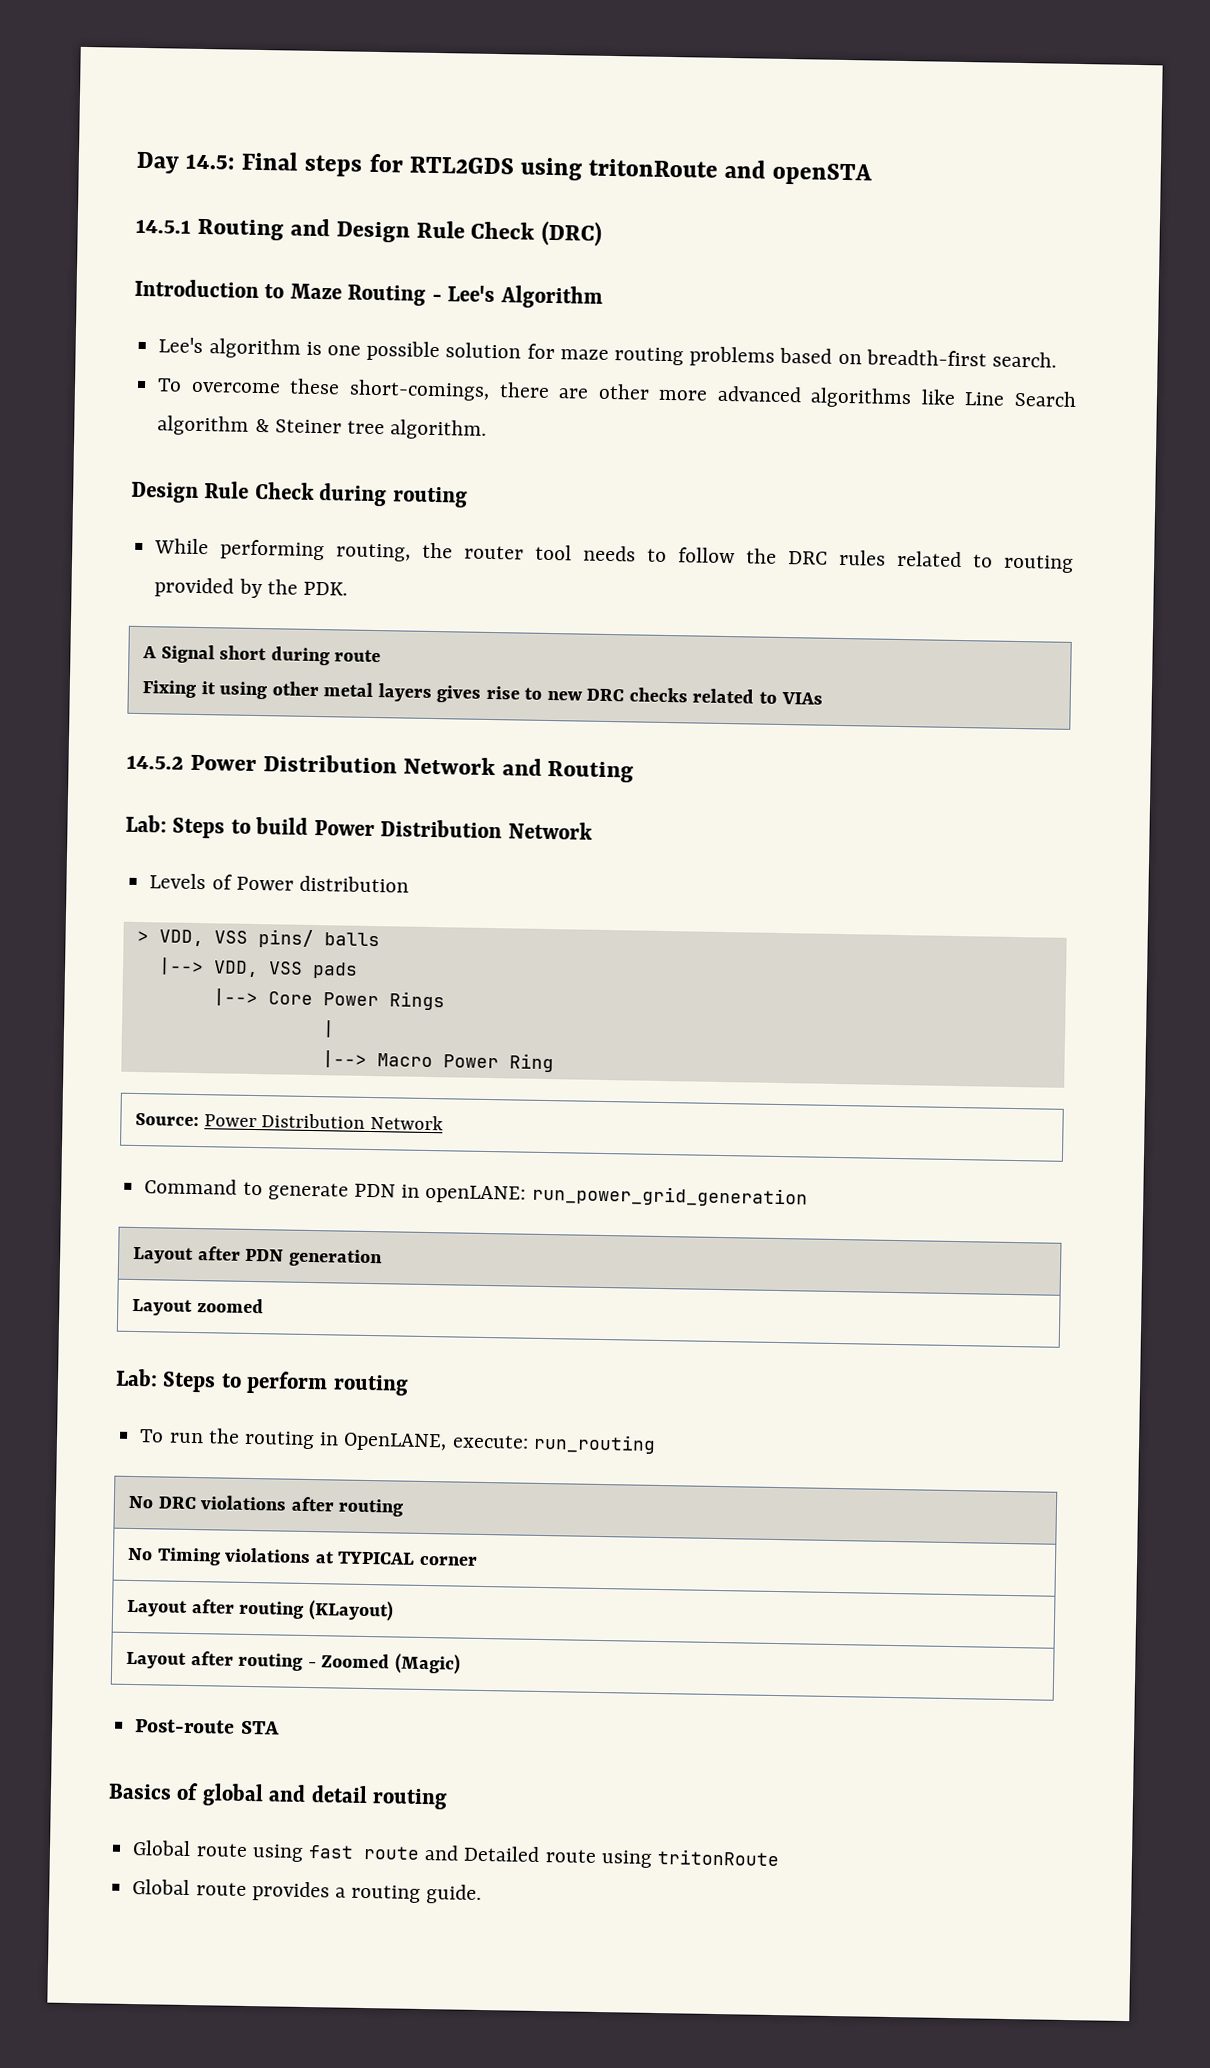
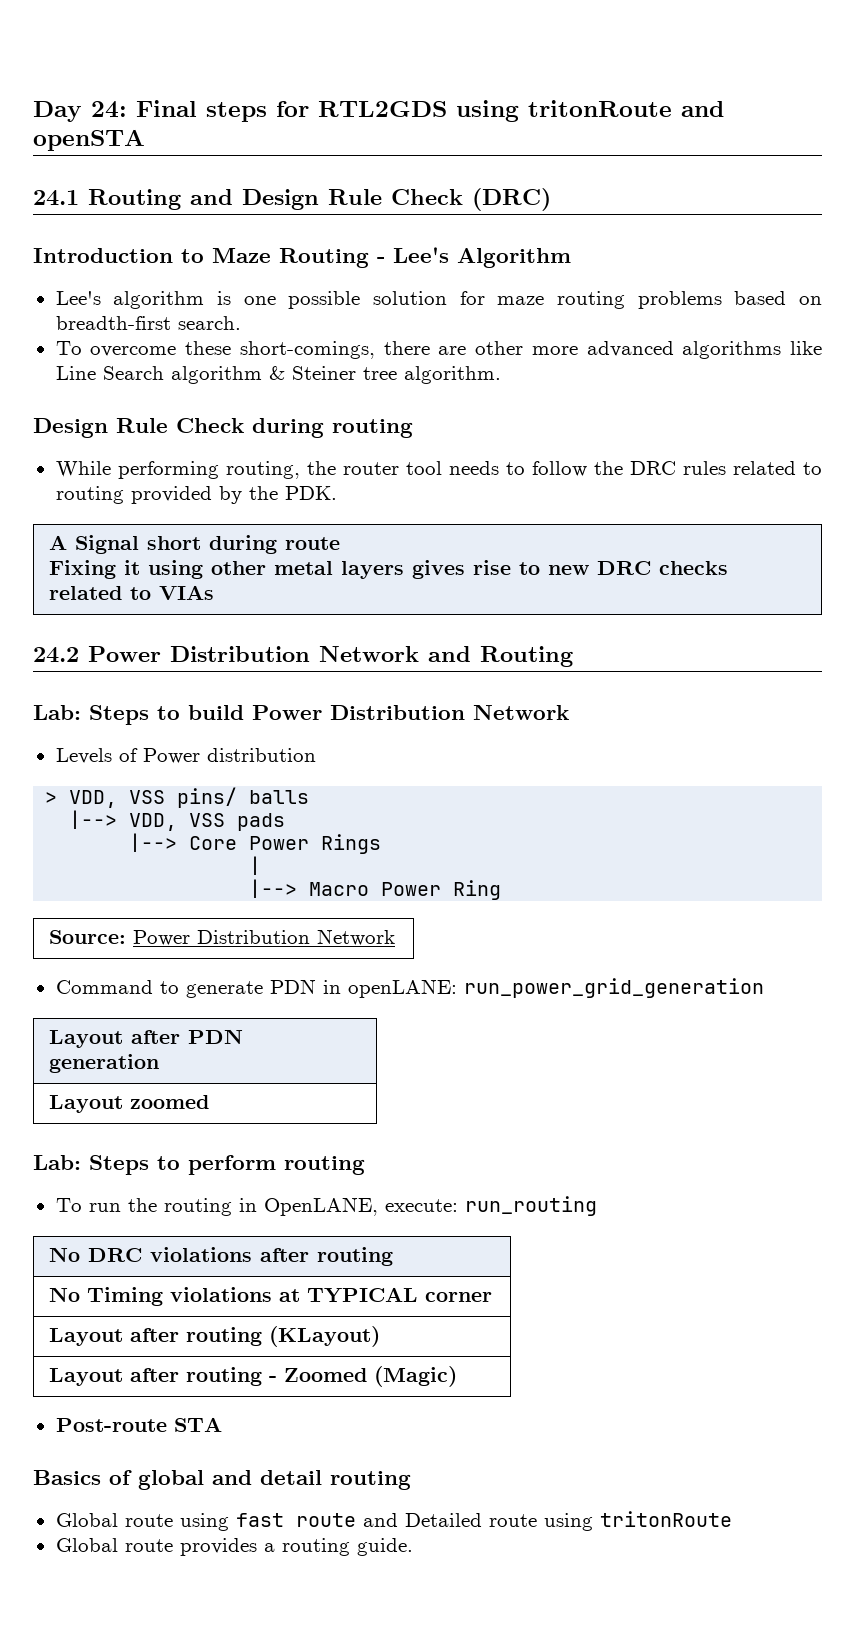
[185,153,236,170] 14.5: -> [91,101,127,118] 24:
[135,219,191,234] 14.5.1 -> [33,190,79,206] 24.1
[126,755,184,770] 14.5.2 -> [33,647,79,663] 24.2

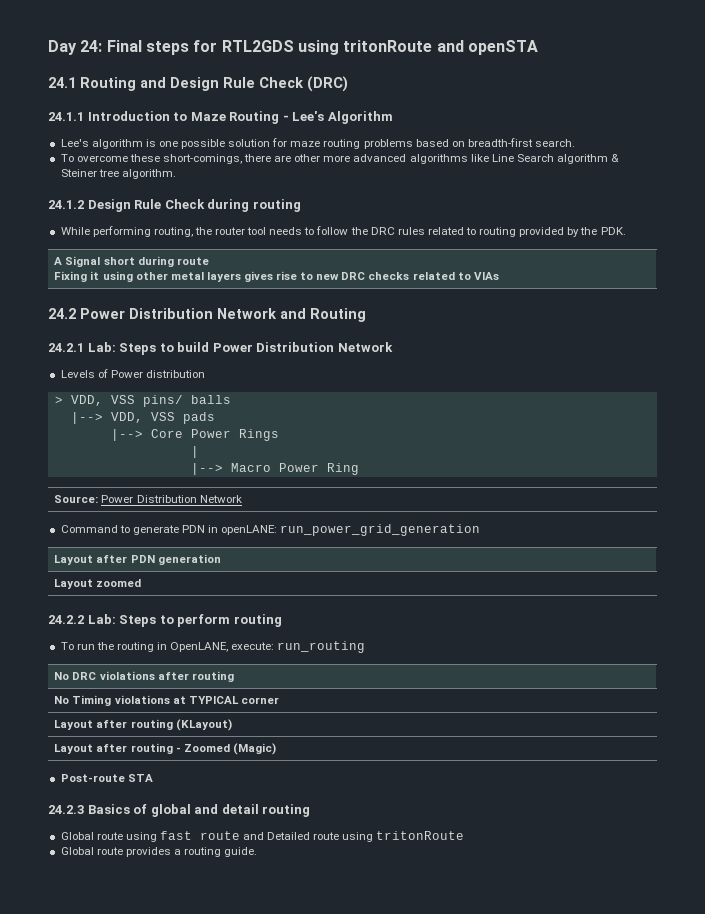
(551, 199) none -> [48,112,84,121] 24.1.1
(501, 375) none -> [48,200,84,209] 24.1.2
(573, 656) none -> [48,343,84,352] 24.2.1
(210, 1102) none -> [48,615,84,624] 24.2.2
(222, 1424) none -> [48,805,84,814] 24.2.3

